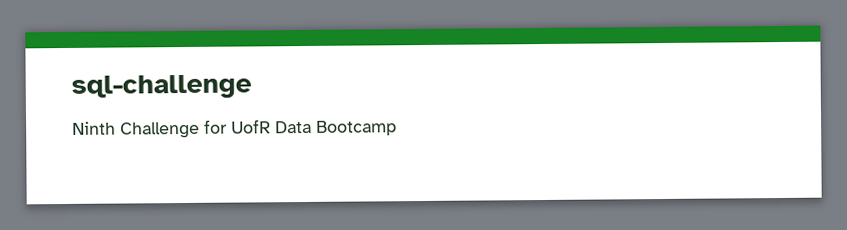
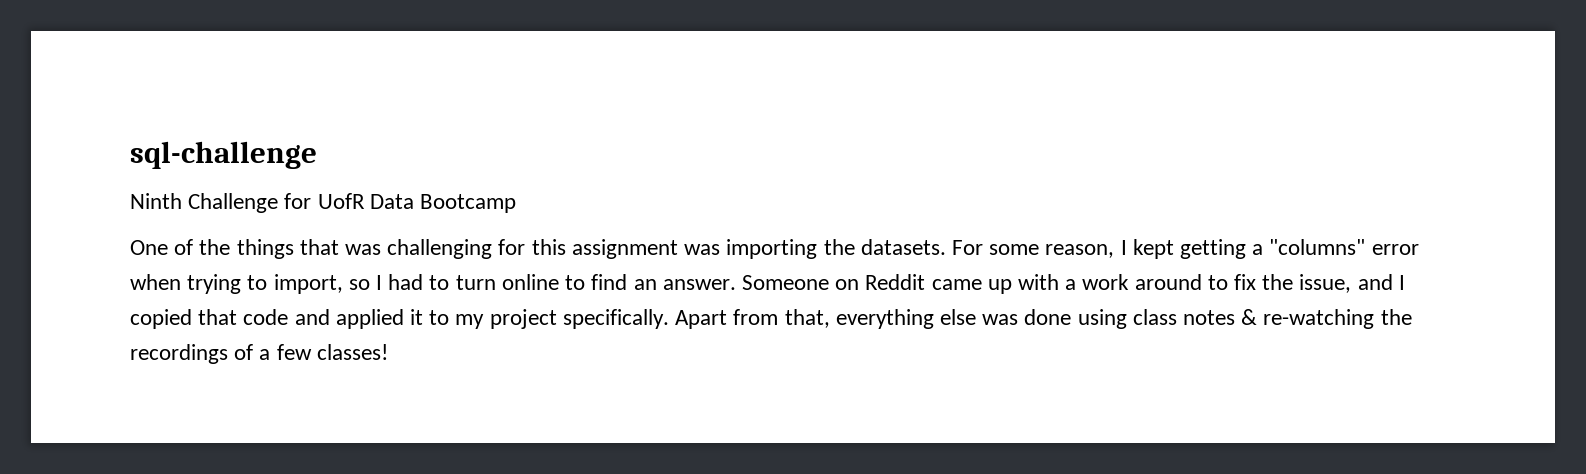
(397, 128) none -> [130,239,1419,259] [130,274,1405,294] [130,309,1412,329] [130,344,388,364] // One of the things that was challenging for this assignment was importing the datasets. For some reason, I kept getting a "columns" error when trying to import, so I had to turn online to find an answer. Someone on Reddit came up with a work around to fix the issue, and I copied that code and applied it to my project specifically. Apart from that, everything else was done using class notes & re-watching the recordings of a few classes!

